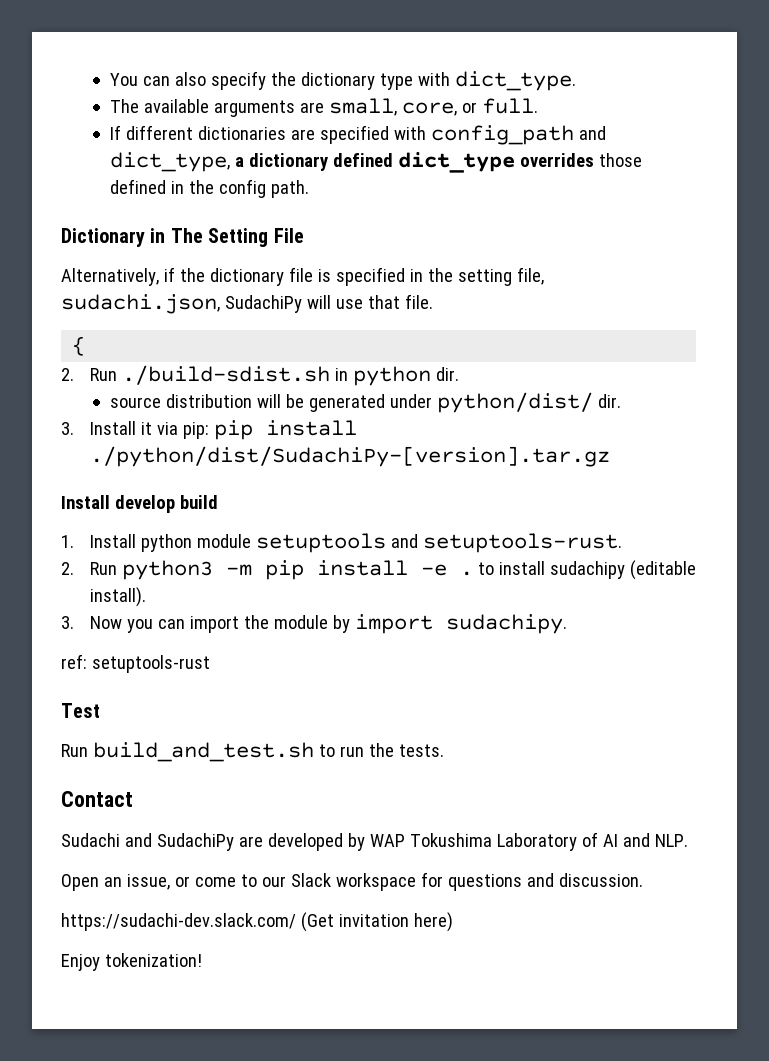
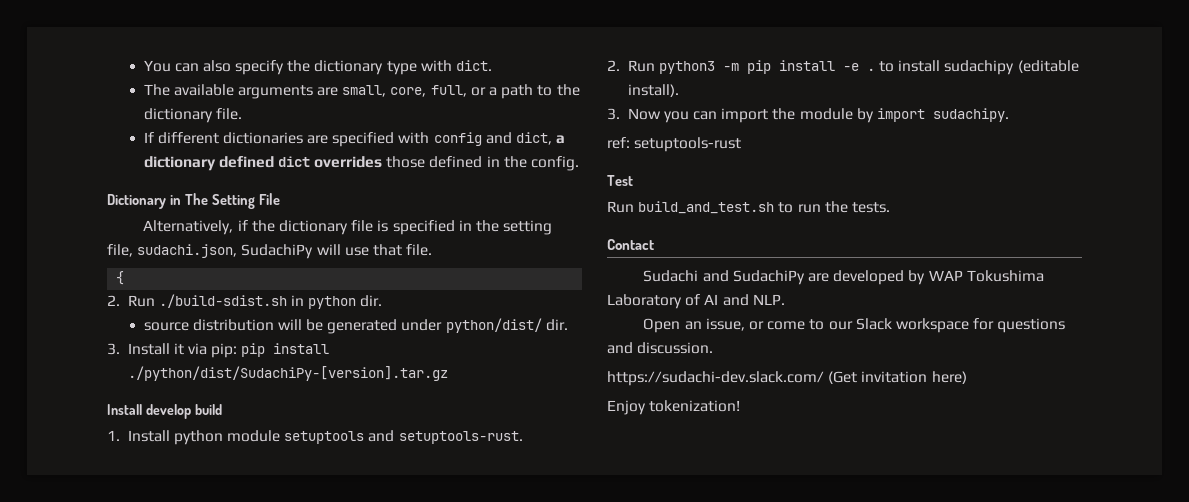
[455,71,577,91] dict_type. -> [455,60,492,71] dict.
[462,98,539,114] or full. -> [430,84,580,99] [143,108,242,123] full, or a path to the dictionary file.
[431,125,607,145] [110,152,231,172] config_path and dict_type, -> [433,132,552,146] config and dict,
[398,152,516,173] dict_type -> [277,156,310,167] dict
[219,179,310,198] config path. -> [530,156,579,171] config.

